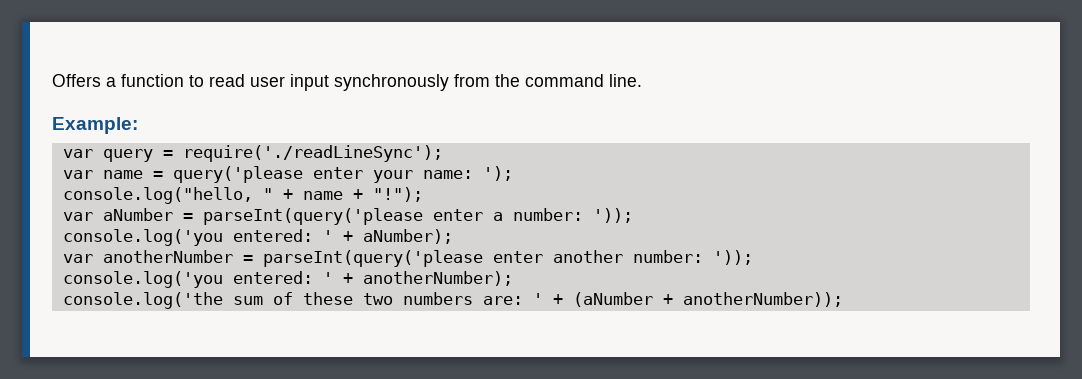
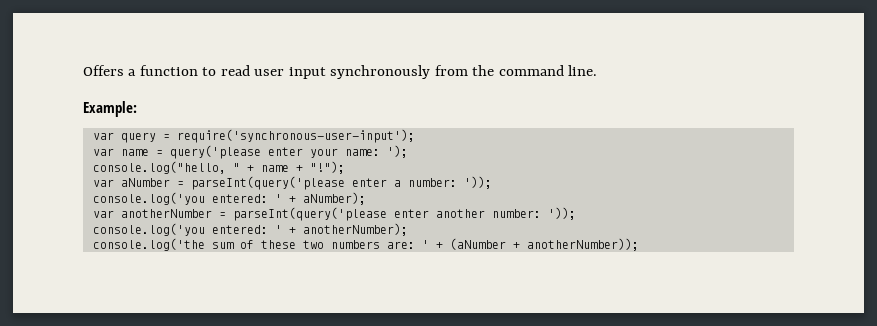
[182,145,443,162] require('./readLineSync'); -> [176,129,415,143] require('synchronous-user-input');

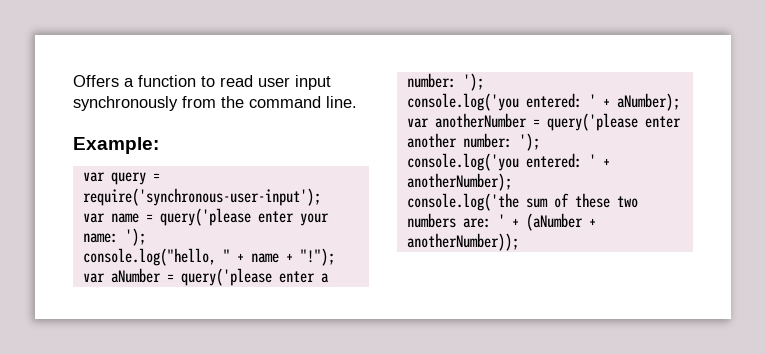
[190,176,345,190] parseInt(query('please -> [180,268,272,286] query('please
[463,176,492,189] ')); -> [462,73,484,91] ');
[232,207,387,221] parseInt(query('please -> [546,113,638,131] query('please
[547,207,576,220] ')); -> [518,133,540,151] ');

